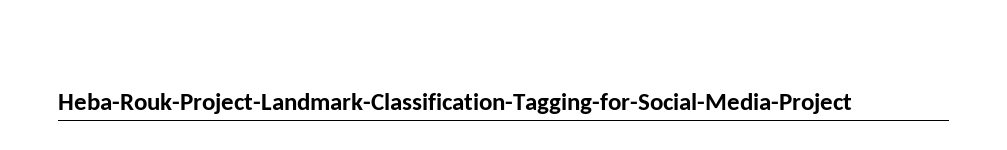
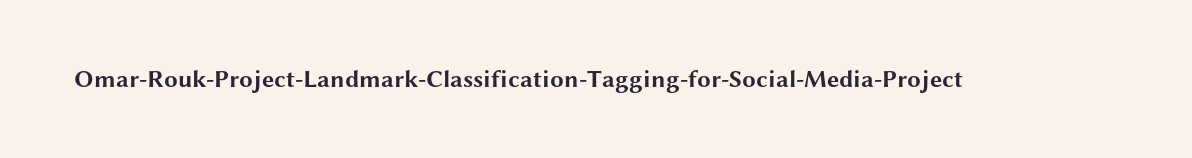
[58,93,852,114] Heba-Rouk-Project-Landmark-Classification-Tagging-for-Social-Media-Project -> [74,70,963,93] Omar-Rouk-Project-Landmark-Classification-Tagging-for-Social-Media-Project

